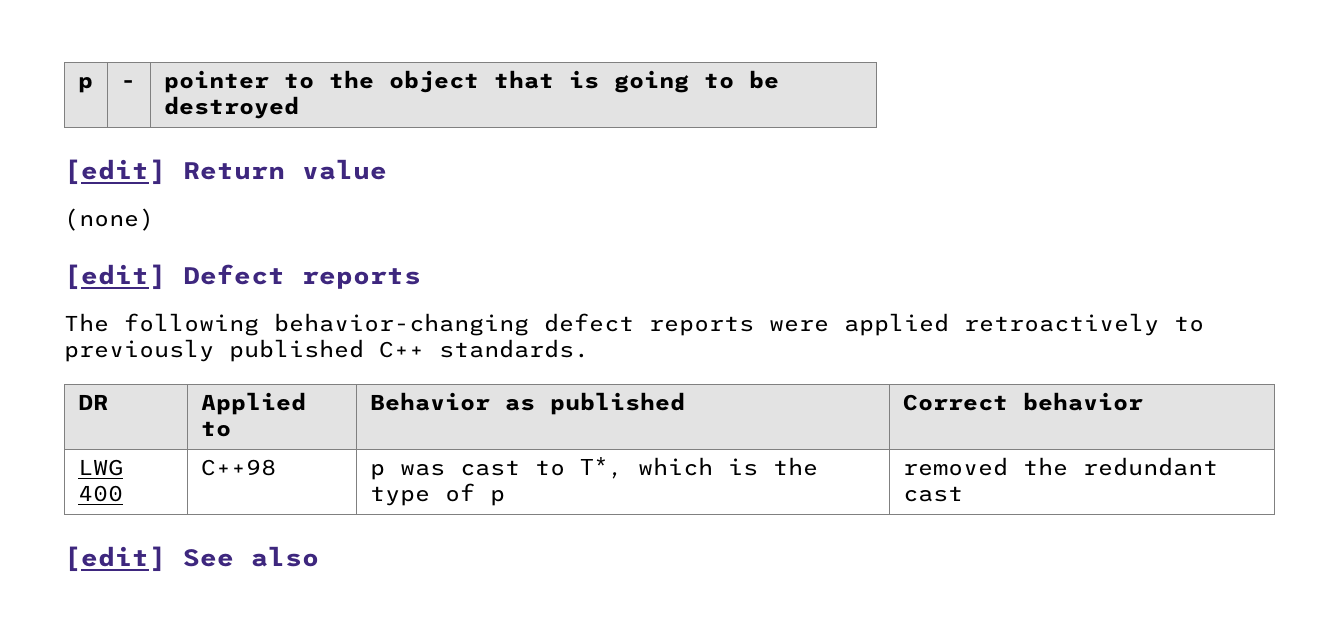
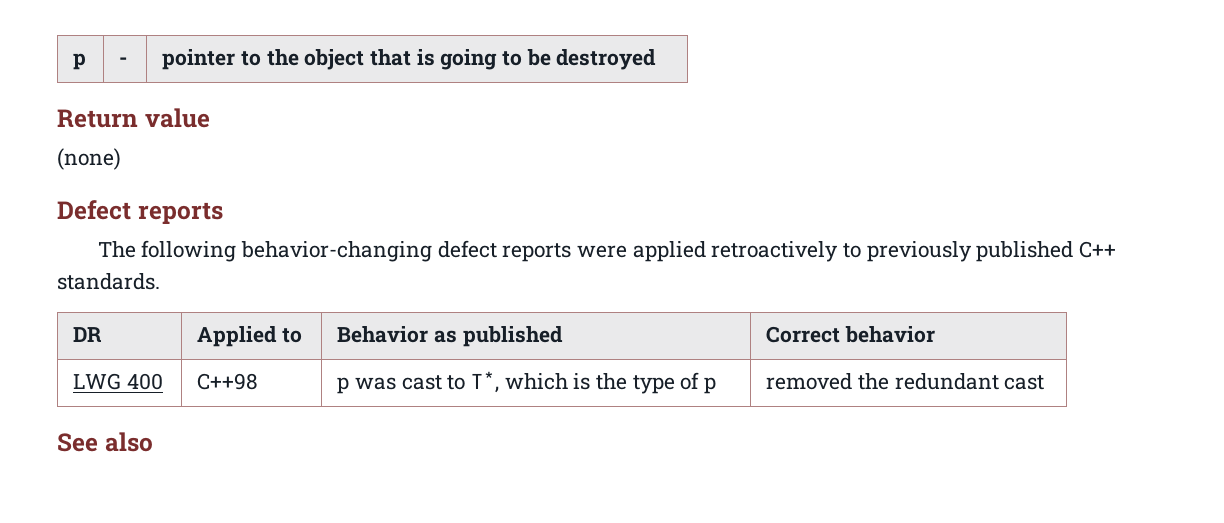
[64,159,166,185] [edit] -> (657, 59) none
[64,264,166,290] [edit] -> (121, 159) none
[64,546,166,572] [edit] -> (1045, 382) none

